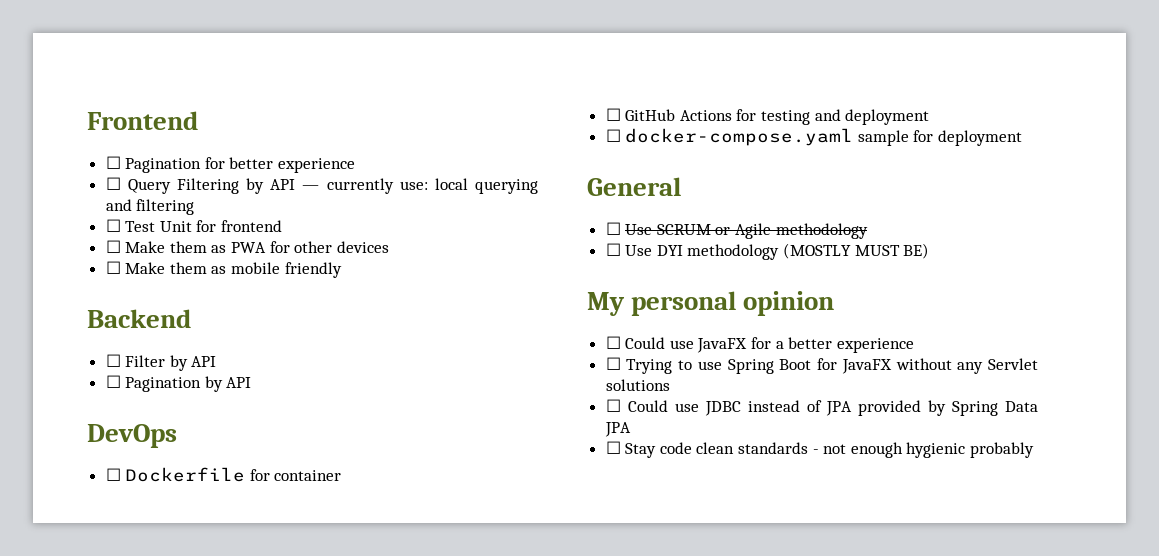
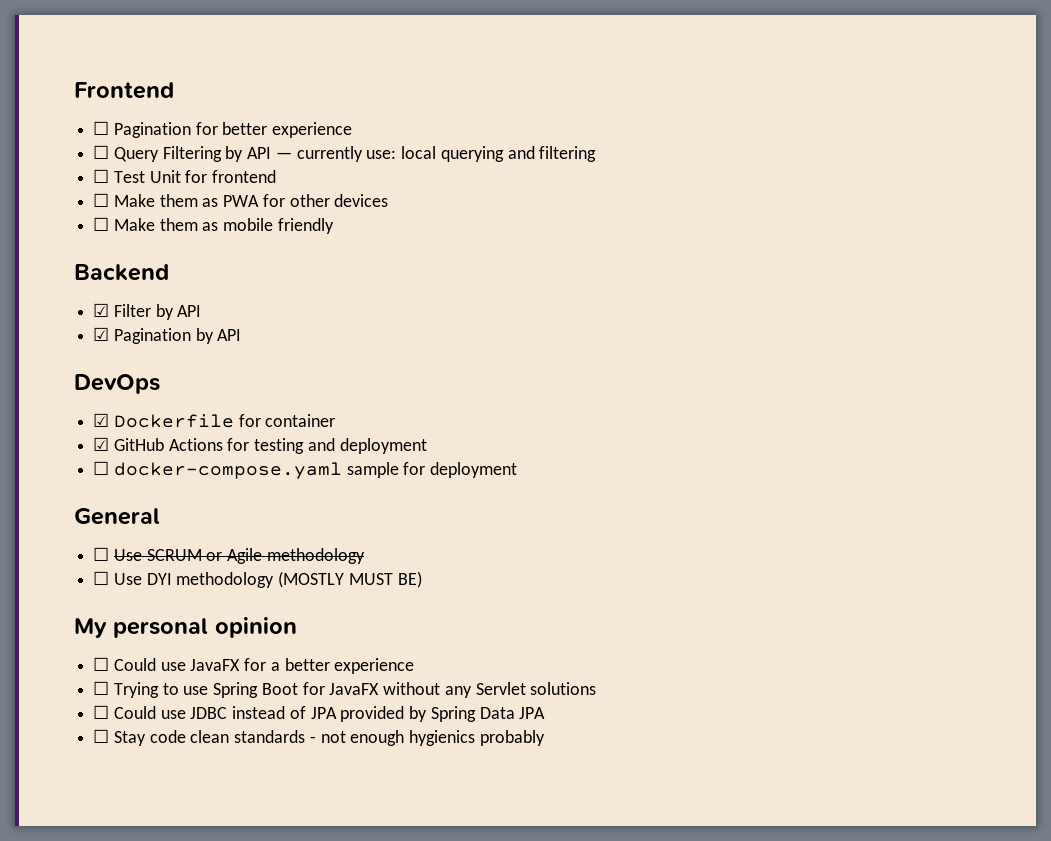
[105,354,121,367] ☐ -> [93,303,110,317] ☑
[105,375,121,388] ☐ -> [93,327,110,341] ☑
[105,468,121,481] ☐ -> [93,413,110,427] ☑
[605,108,621,121] ☐ -> [93,437,110,451] ☑
[906,442,966,458] hygienic -> [409,730,476,746] hygienics

